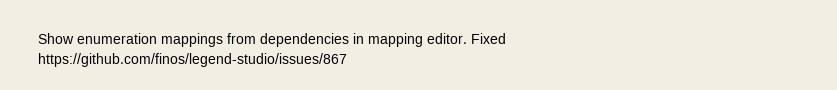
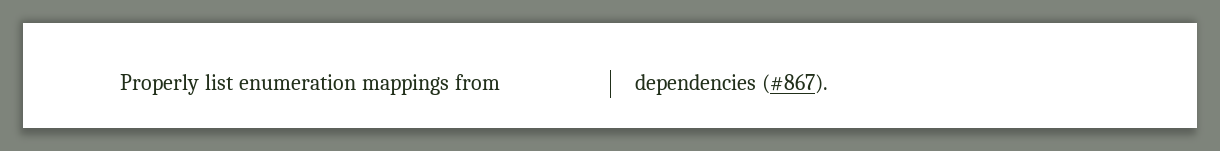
[38,33,74,44] Show -> [120,74,234,95] Properly list
[353,33,506,47] [38,53,347,67] in mapping editor. Fixed https://github.com/finos/legend-studio/issues/867 -> [761,74,828,94] (#867).

